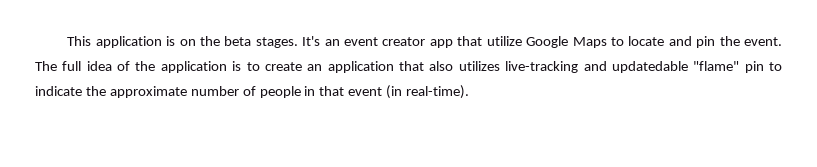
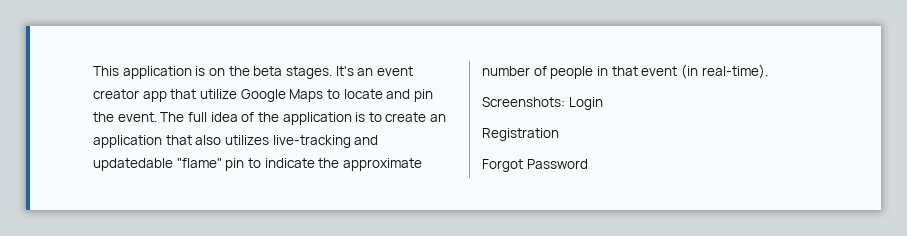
(470, 92) none -> [482,97,603,110] [482,128,559,141] [482,159,588,172] // Screenshots: Login // Registration // Forgot Password

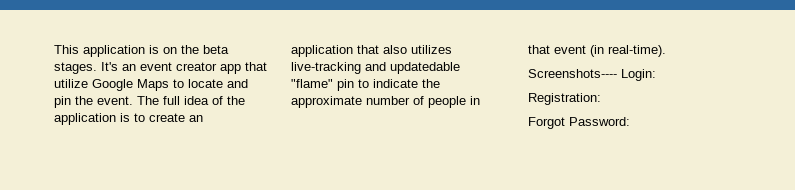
[482,97,603,110] [482,128,559,141] Screenshots: Login // Registration -> [528,69,656,81] [528,93,601,105] Screenshots---- Login: // Registration:
[526,159,588,169] Password -> [569,117,630,126] Password:

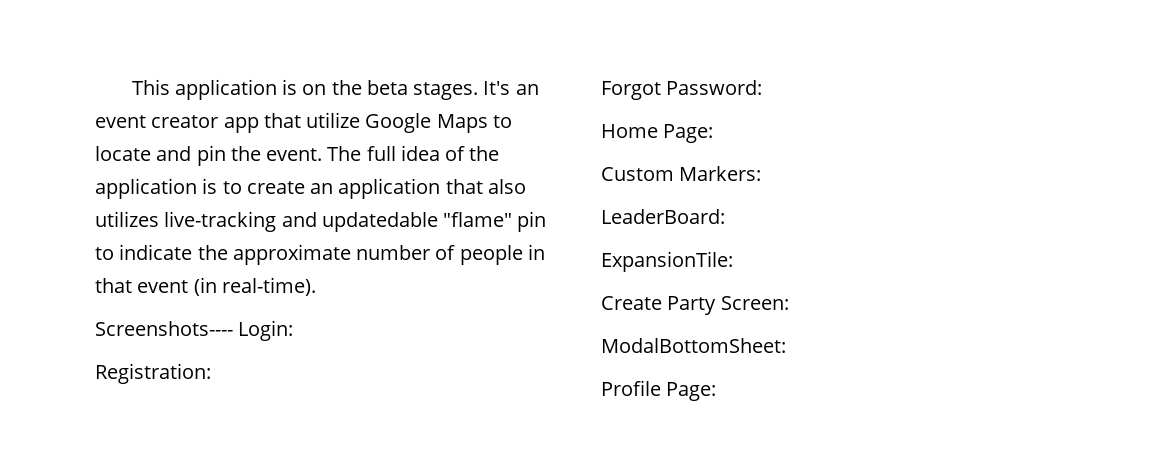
(630, 121) none -> [601,124,714,143] [601,166,762,181] [601,209,725,224] [601,251,733,272] [601,296,789,315] [601,338,786,353] [601,380,717,401] // Home Page: // Custom Markers: // LeaderBoard: // ExpansionTile: // Create Party Screen: // ModalBottomSheet: // Profile Page:

